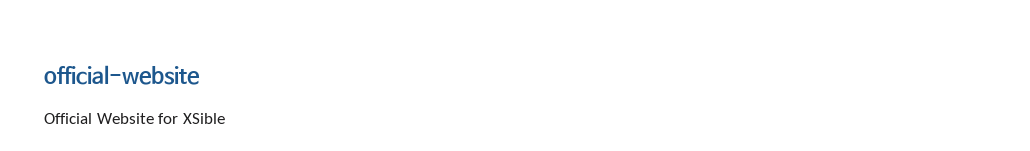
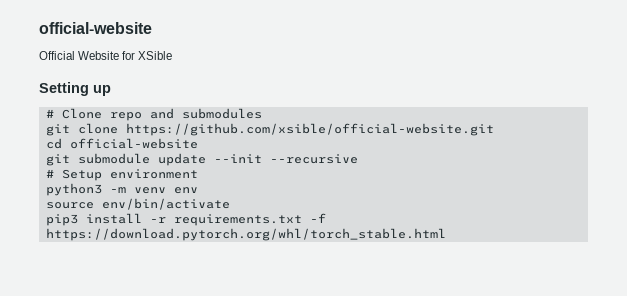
(225, 118) none -> [39,82,111,96] [45,108,262,121] [45,123,494,136] [45,138,198,149] [45,153,358,166] [45,169,198,181] [45,183,198,196] [45,198,230,210] [45,213,326,226] [45,228,446,241] // Setting up // # Clone repo and submodules // git clone https://github.com/xsible/official-website.git // cd official-website // git submodule update --init --recursive // # Setup environment // python3 -m venv env // source env/bin/activate // pip3 install -r requirements.txt -f https://download.pytorch.org/whl/torch_stable.html

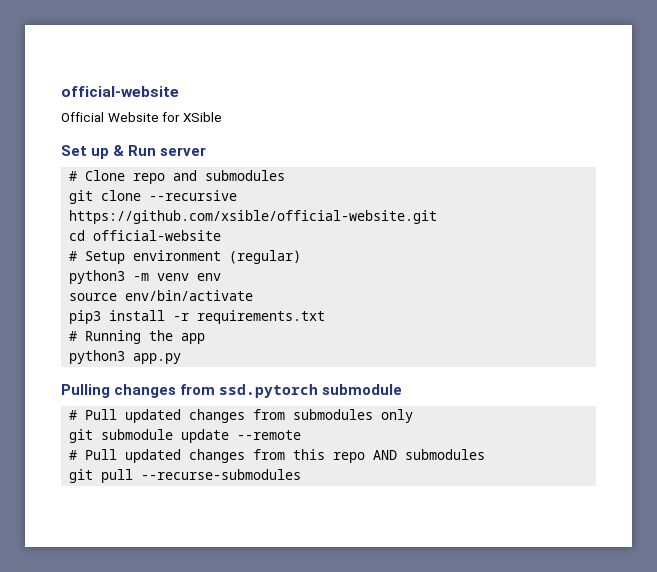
[39,82,89,96] Setting -> [61,145,87,156] Set
(111, 90) none -> [113,145,207,156] & Run server
(118, 128) none -> [149,190,238,201] --recursive
[45,153,358,166] // git submodule update --init --recursive -> (222, 235) none
(198, 174) none -> [229,250,302,264] (regular)
[309,213,326,223] [45,228,446,241] -f https://download.pytorch.org/whl/torch_stable.html -> [69,330,206,344] [69,350,182,364] [61,384,403,398] [69,409,414,423] [69,429,302,443] [69,449,486,463] [69,469,302,483] // # Running the app // python3 app.py // Pulling changes from ssd.pytorch submodule // # Pull updated changes from submodules only // git submodule update --remote // # Pull updated changes from this repo AND submodules // git pull --recurse-submodules

